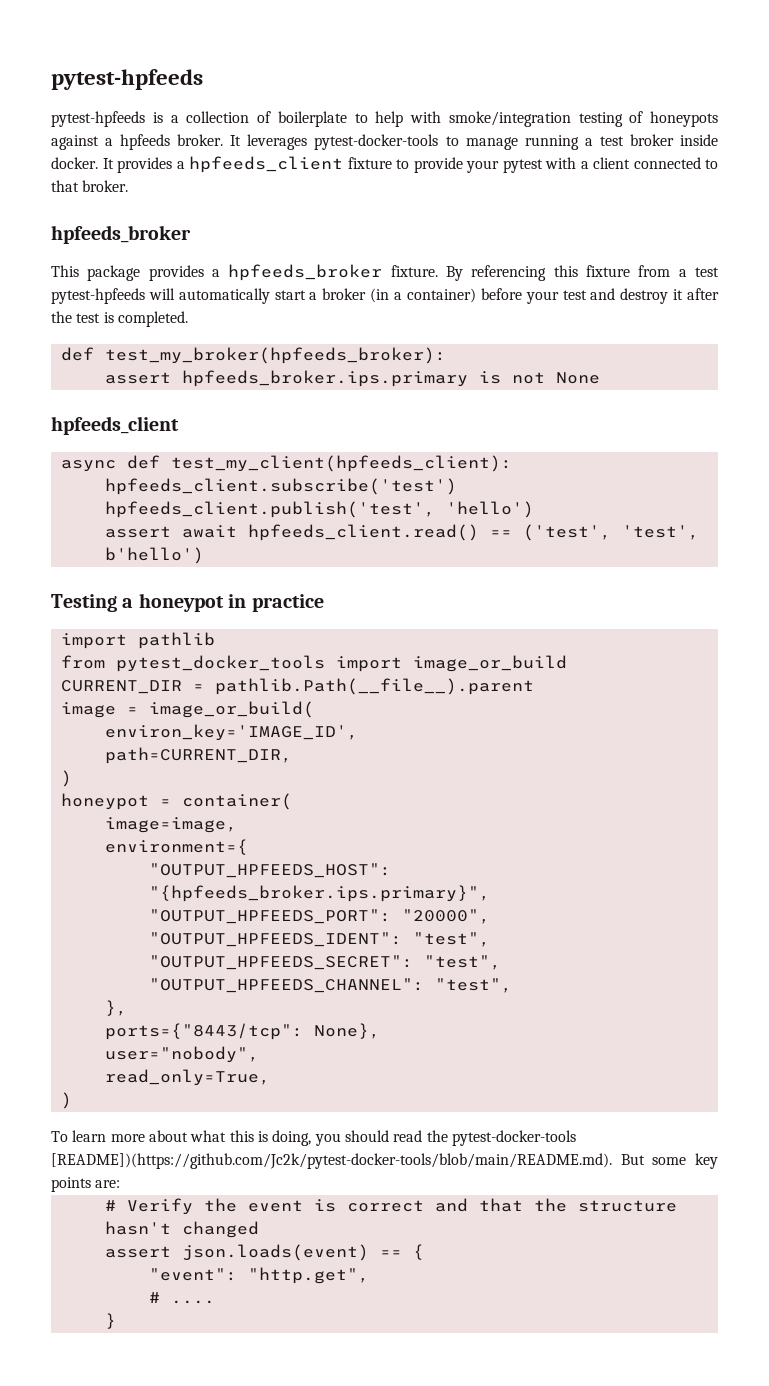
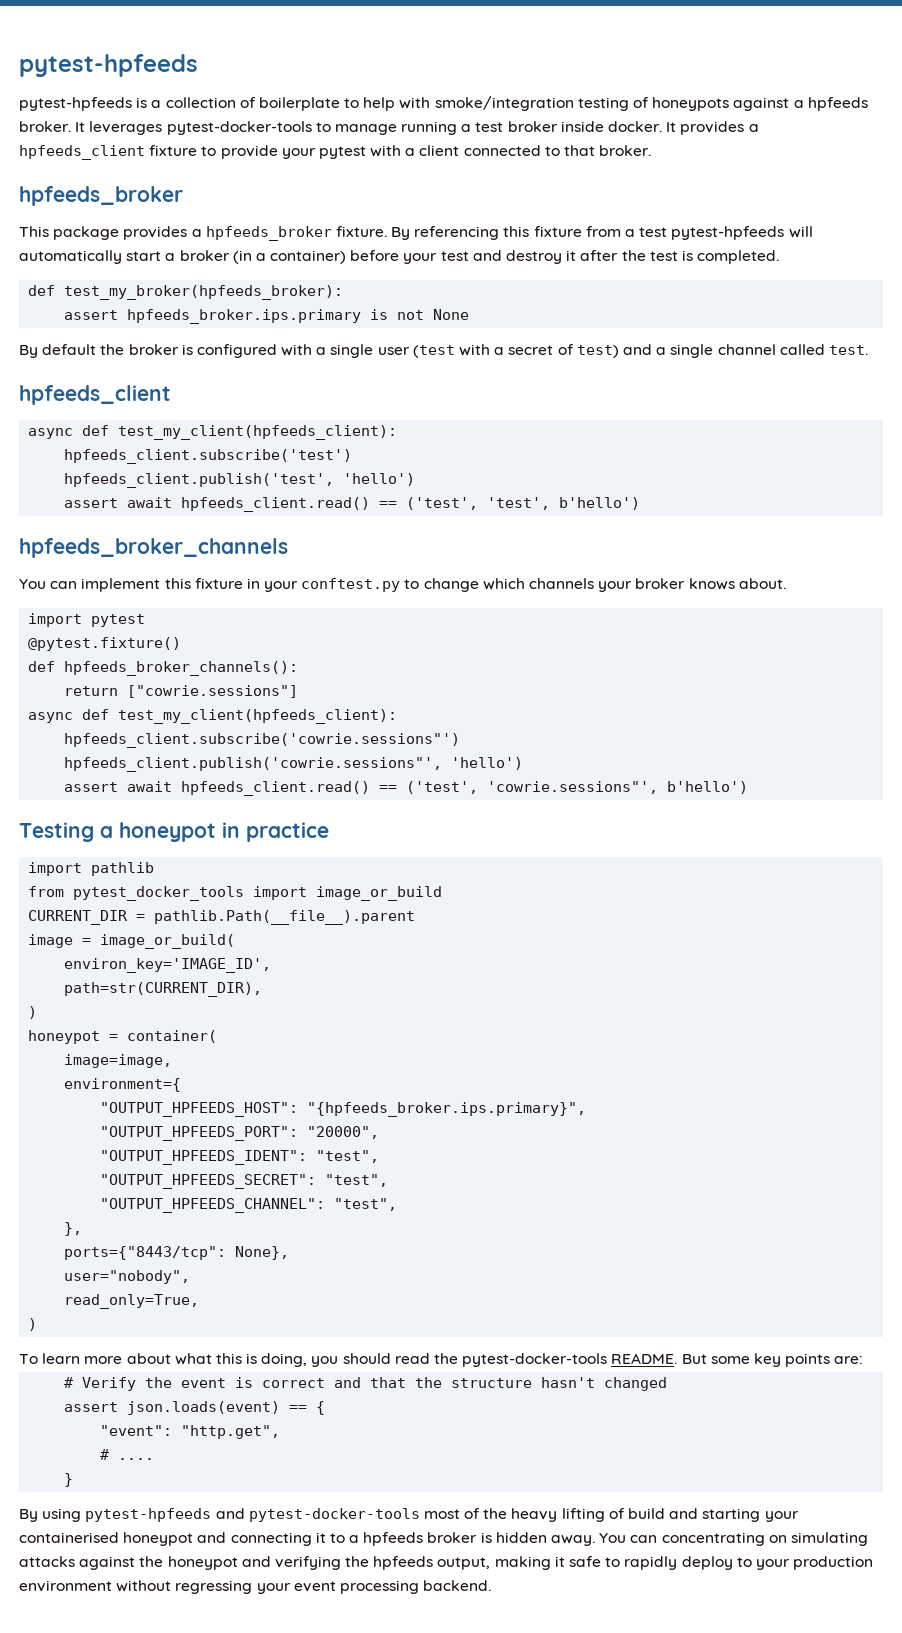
(600, 378) none -> [19,344,868,358] // By default the broker is configured with a single user (test with a secret of test) and a single channel called test.
(204, 555) none -> [19,538,288,558] [19,578,786,592] [28,613,146,627] [28,637,182,651] [28,661,299,676] [64,685,299,698] [28,709,398,724] [64,733,461,748] [64,757,524,772] [64,781,749,796] // hpfeeds_broker_channels // You can implement this fixture in your conftest.py to change which channels your broker knows about. // import pytest // @pytest.fixture() // def hpfeeds_broker_channels(): // return ["cowrie.sessions"] // async def test_my_client(hpfeeds_client): // hpfeeds_client.subscribe('cowrie.sessions"') // hpfeeds_client.publish('cowrie.sessions"', 'hello') // assert await hpfeeds_client.read() == ('test', 'cowrie.sessions"', b'hello')
[104,747,292,764] path=CURRENT_DIR, -> [64,982,263,997] path=str(CURRENT_DIR),
[51,1153,612,1169] [README])(https://github.com/Jc2k/pytest-docker-tools/blob/main/README.md). -> [611,1353,678,1364] README.
(116, 1321) none -> [19,1508,799,1522] [19,1532,868,1546] [19,1556,874,1570] [19,1580,492,1594] // By using pytest-hpfeeds and pytest-docker-tools most of the heavy lifting of build and starting your containerised honeypot and connecting it to a hpfeeds broker is hidden away. You can concentrating on simulating attacks against the honeypot and verifying the hpfeeds output, making it safe to rapidly deploy to your production environment without regressing your event processing backend.

